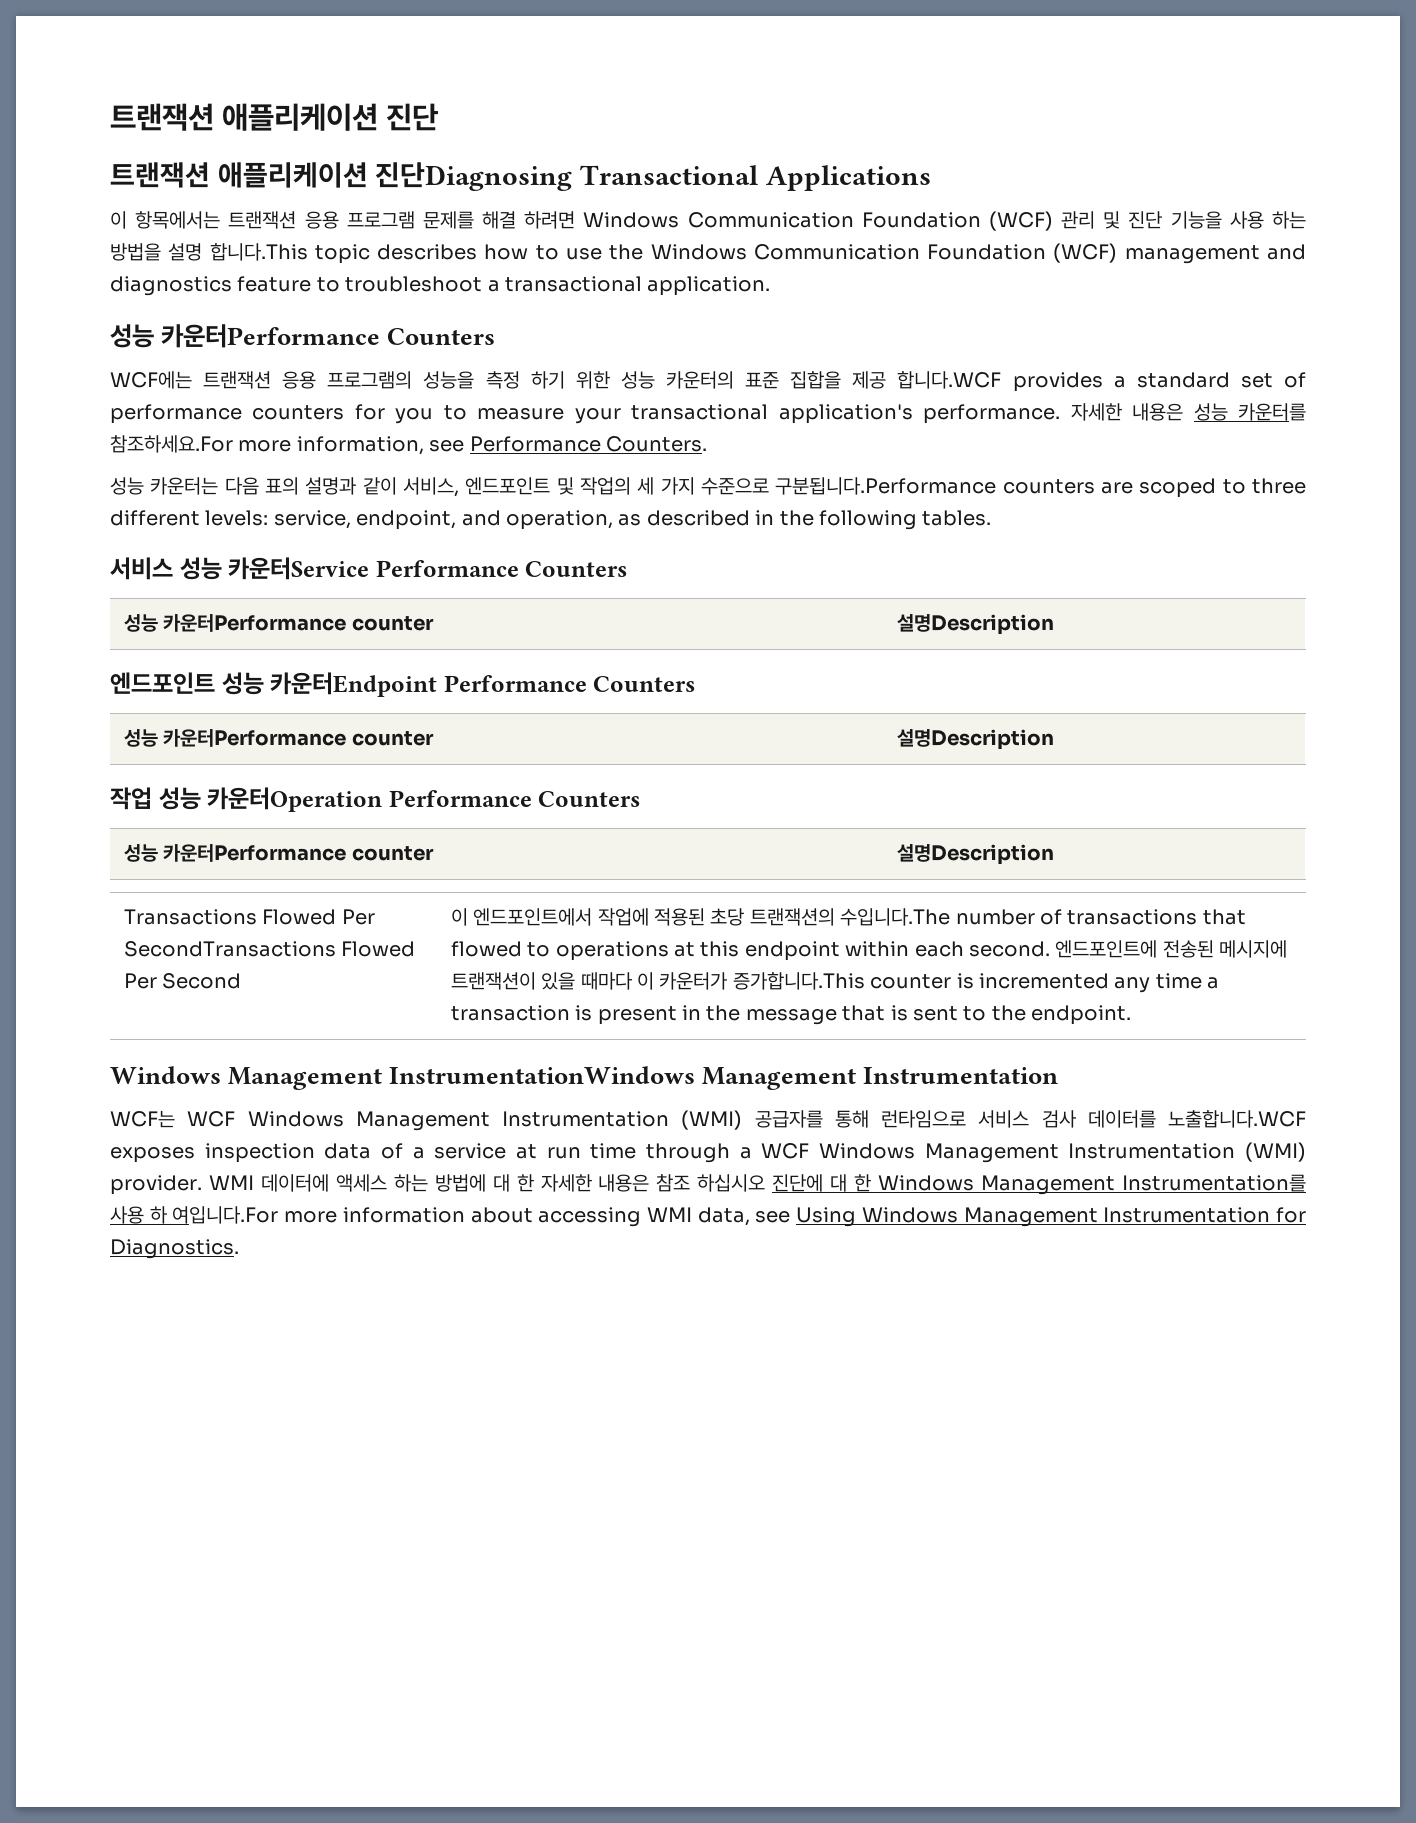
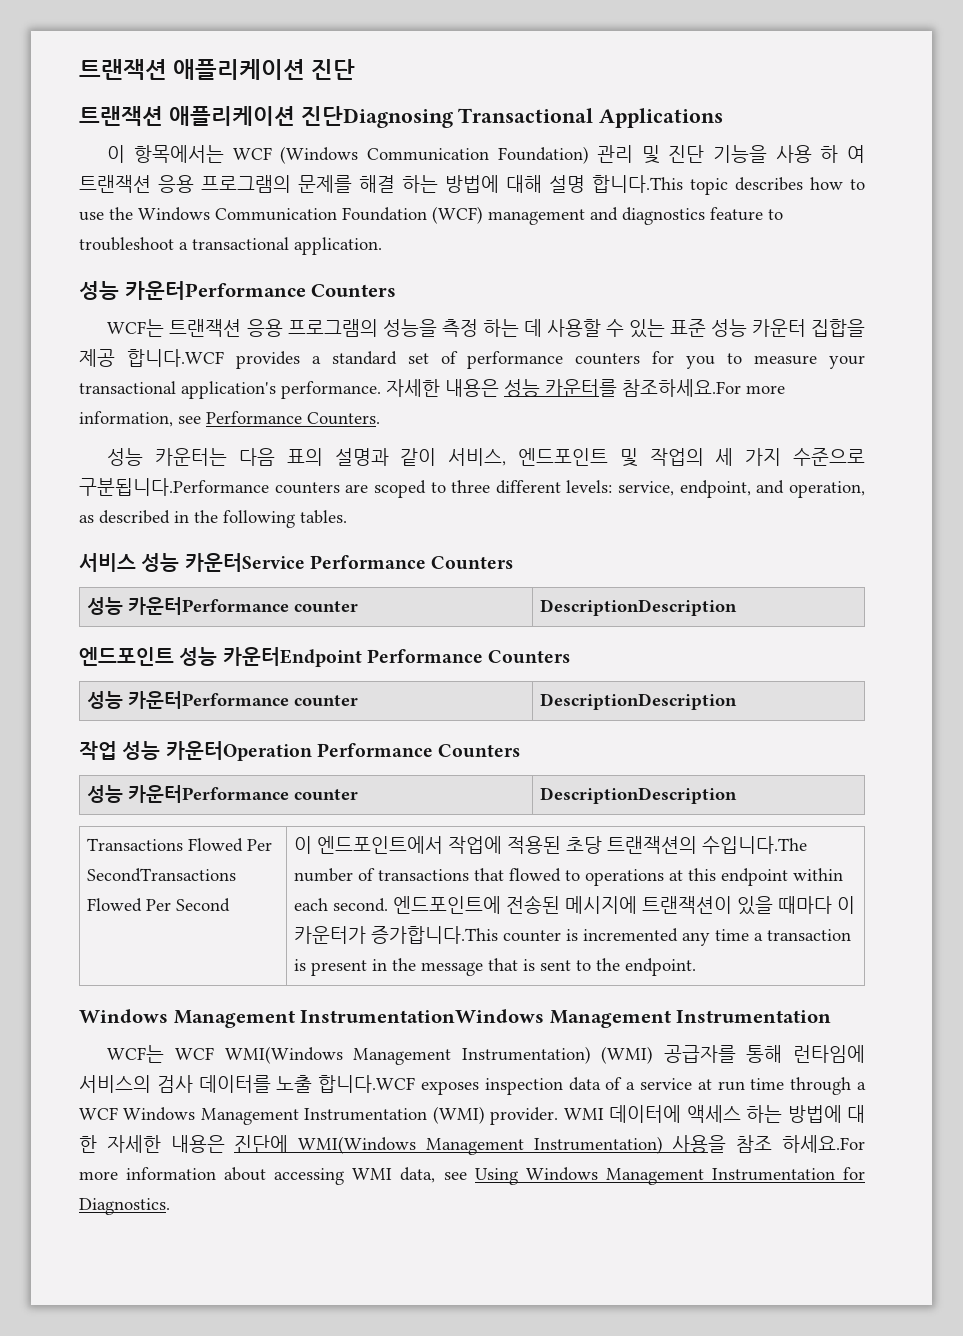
[228,211,1053,231] 트랜잭션 응용 프로그램 문제를 해결 하려면 Windows Communication Foundation (WCF) -> [232,146,589,164] WCF (Windows Communication Foundation)
[1272,211,1306,229] [110,243,161,261] 하는 방법을 -> [820,145,866,163] [79,175,542,193] 하 여 트랜잭션 응용 프로그램의 문제를 해결 하는 방법에 대해
[110,371,192,389] WCF에는 -> [107,319,165,337] WCF는
[530,371,780,389] 하기 위한 성능 카운터의 표준 -> [482,319,806,338] 하는 데 사용할 수 있는 표준 성능 카운터
[896,614,1054,635] 설명Description -> [540,599,738,616] DescriptionDescription
[896,729,1054,750] 설명Description -> [540,693,738,710] DescriptionDescription
[896,844,1054,865] 설명Description -> [540,787,738,804] DescriptionDescription
[247,1110,1306,1131] Windows Management Instrumentation (WMI) 공급자를 통해 런타임으로 서비스 검사 데이터를 노출합니다.WCF -> [224,1045,865,1065] [79,1075,416,1093] WMI(Windows Management Instrumentation) (WMI) 공급자를 통해 런타임에 서비스의 검사 데이터를 노출 합니다.WCF
[656,1174,1307,1195] [110,1206,279,1224] 참조 하십시오 진단에 대 한 Windows Management Instrumentation를 사용 하 여입니다.For -> [234,1135,866,1155] 진단에 WMI(Windows Management Instrumentation) 사용을 참조 하세요.For

